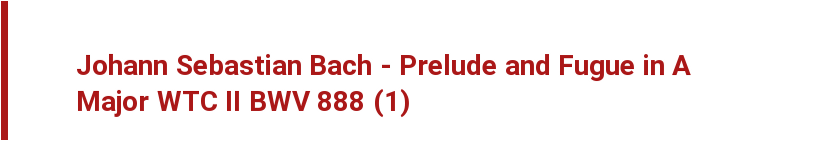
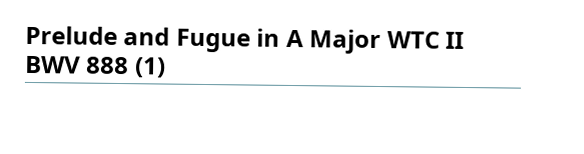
[75,53,393,75] Johann Sebastian Bach - -> (25, 35) none

